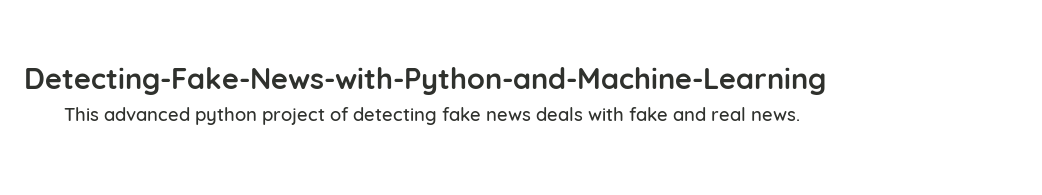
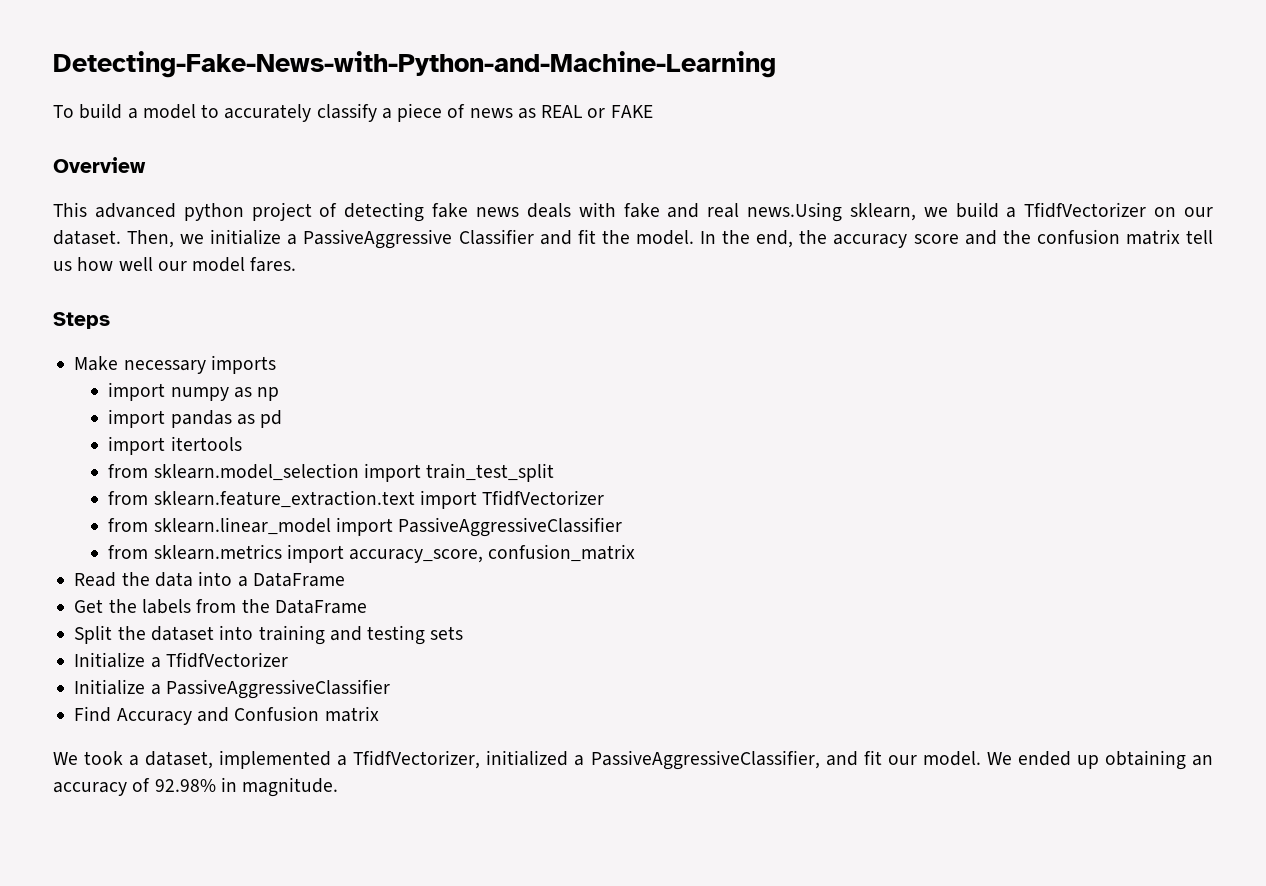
(826, 81) none -> [53,103,653,122] [53,157,146,173] // To build a model to accurately classify a piece of news as REAL or FAKE // Overview
[751,111,801,121] news. -> [747,202,1213,222] [53,229,1213,249] [53,257,297,272] [53,312,110,329] [74,355,276,374] [108,382,280,401] [108,409,283,428] [108,436,242,455] [108,463,555,482] [108,490,605,509] [108,517,623,537] [108,544,636,563] [74,571,345,587] [74,599,367,614] [74,625,464,645] [74,652,288,668] [74,679,390,699] [74,706,379,725] [53,750,1213,770] [53,777,339,797] news.Using sklearn, we build a TfidfVectorizer on our dataset. Then, we initialize a PassiveAggressive Classifier and fit the model. In the end, the accuracy score and the confusion matrix tell us how well our model fares. // Steps // Make necessary imports // import numpy as np // import pandas as pd // import itertools // from sklearn.model_selection import train_test_split // from sklearn.feature_extraction.text import TfidfVectorizer // from sklearn.linear_model import PassiveAggressiveClassifier // from sklearn.metrics import accuracy_score, confusion_matrix // Read the data into a DataFrame // Get the labels from the DataFrame // Split the dataset into training and testing sets // Initialize a TfidfVectorizer // Initialize a PassiveAggressiveClassifier // Find Accuracy and Confusion matrix // We took a dataset, implemented a TfidfVectorizer, initialized a PassiveAggressiveClassifier, and fit our model. We ended up obtaining an accuracy of 92.98% in magnitude.

